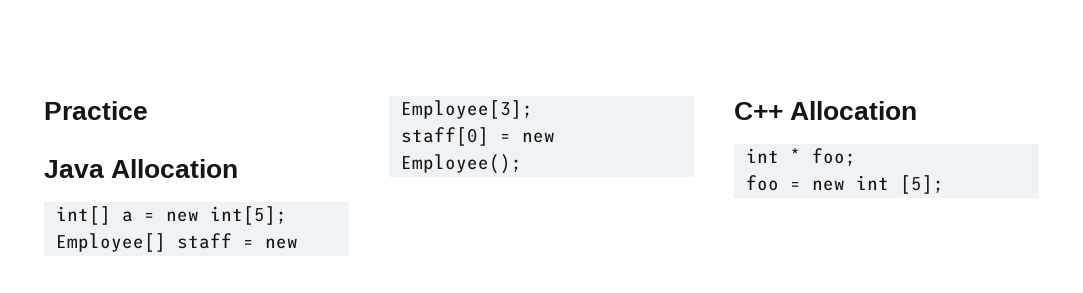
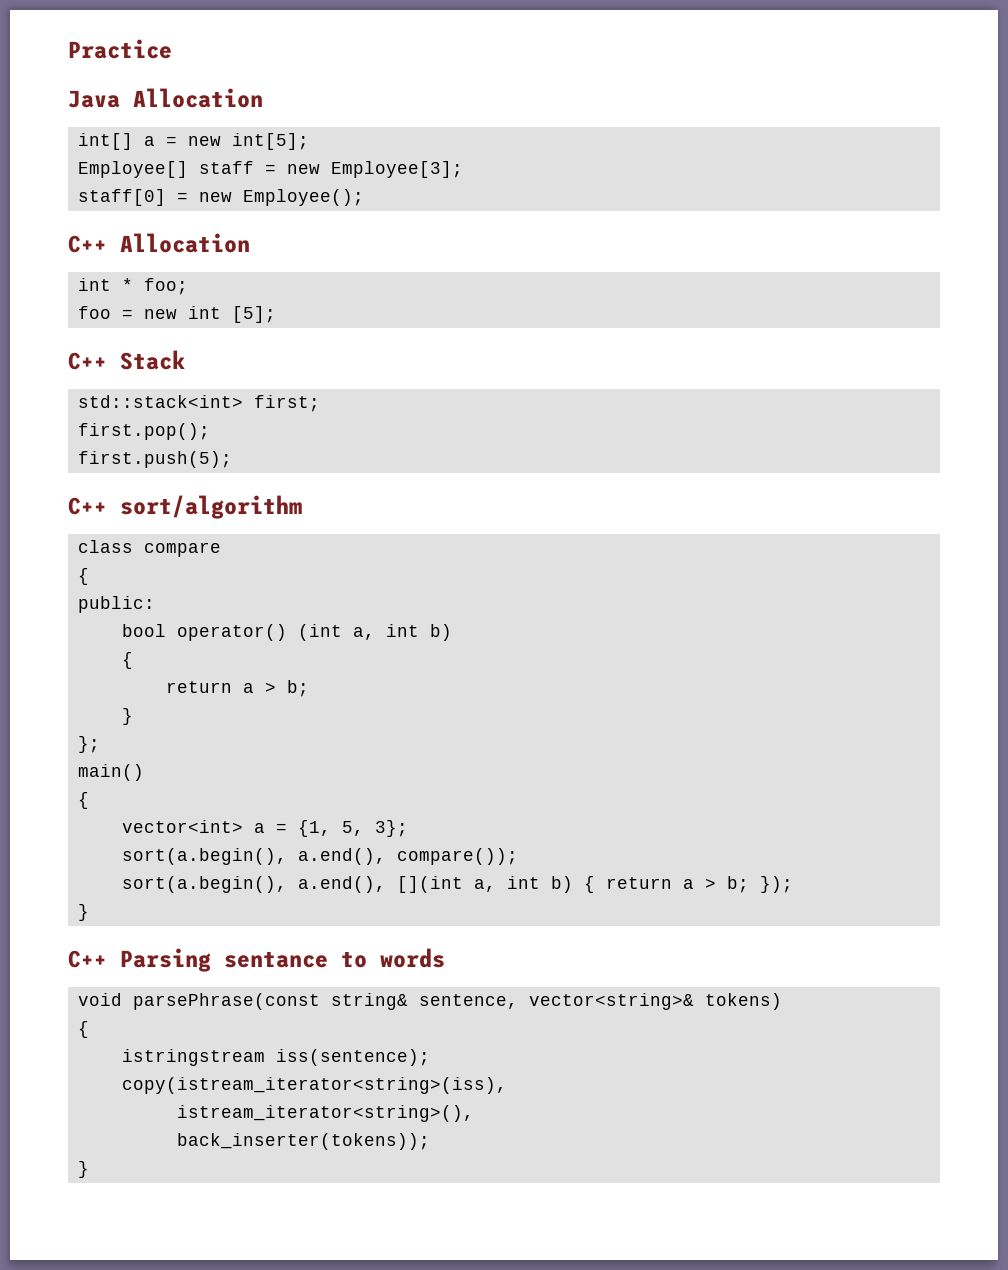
(944, 184) none -> [68,350,185,370] [77,395,320,412] [77,423,210,440] [77,451,232,468] [68,495,302,519] [77,540,221,557] [77,568,89,585] [77,596,155,613] [121,624,452,641] [121,652,133,669] [165,680,309,697] [121,708,133,725] [77,736,100,753] [77,764,144,781] [77,792,89,809] [121,820,408,837] [121,848,518,865] [121,876,793,893] [77,904,89,921] [68,948,445,972] [77,993,782,1010] [77,1021,89,1038] [121,1049,430,1066] [121,1077,507,1094] [176,1105,474,1122] [176,1133,430,1150] [77,1161,89,1178] // C++ Stack // std::stack<int> first; // first.pop(); // first.push(5); // C++ sort/algorithm // class compare // { // public: // bool operator() (int a, int b) // { // return a > b; // } // }; // main() // { // vector<int> a = {1, 5, 3}; // sort(a.begin(), a.end(), compare()); // sort(a.begin(), a.end(), [](int a, int b) { return a > b; }); // } // C++ Parsing sentance to words // void parsePhrase(const string& sentence, vector<string>& tokens) // { // istringstream iss(sentence); // copy(istream_iterator<string>(iss), // istream_iterator<string>(), // back_inserter(tokens)); // }

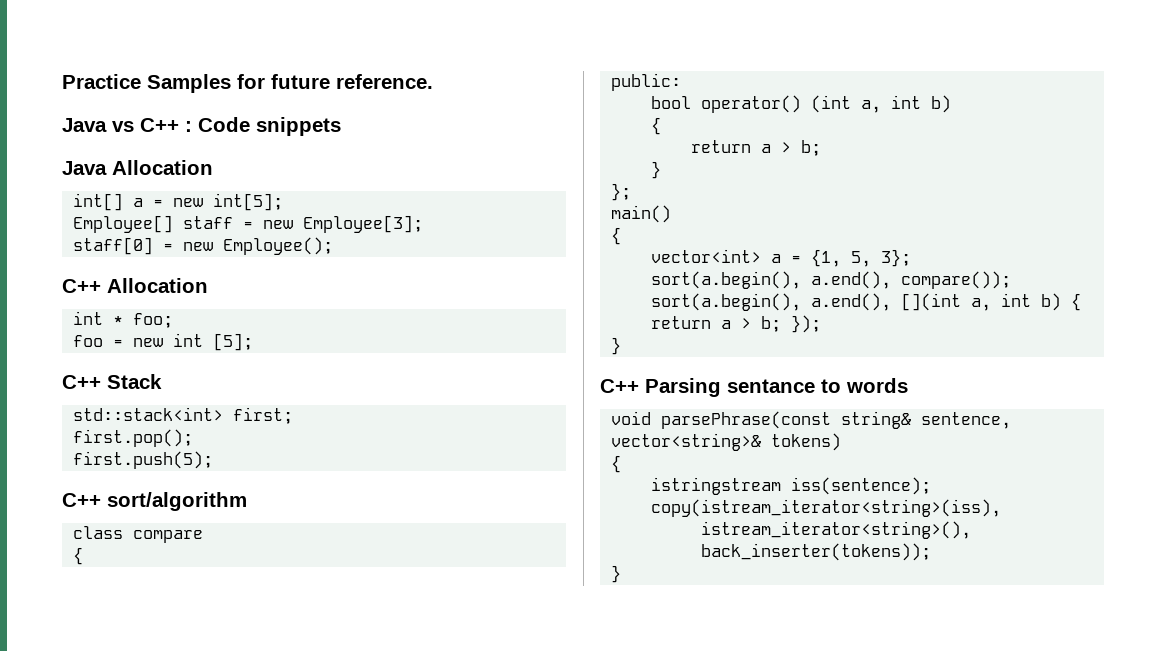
(172, 49) none -> [147,74,433,93] [62,117,341,136] Samples for future reference. // Java vs C++ : Code snippets

